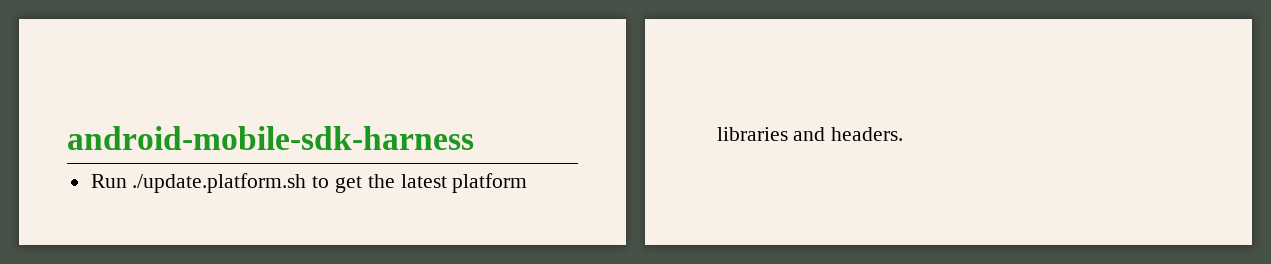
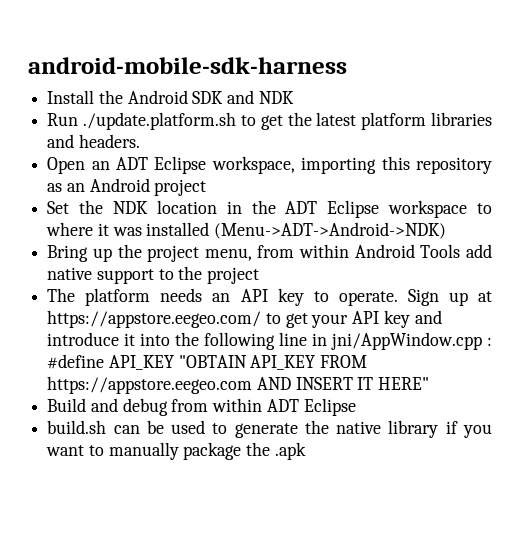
(474, 138) none -> [47,90,294,104] // Install the Android SDK and NDK
(904, 134) none -> [47,156,493,174] [47,178,207,196] [47,200,492,218] [46,222,447,239] [47,244,493,262] [47,266,260,284] [47,288,492,306] [47,310,442,328] [47,332,492,350] [47,354,368,370] [47,376,430,394] [47,398,356,416] [47,420,492,438] [46,442,306,460] // Open an ADT Eclipse workspace, importing this repository as an Android project // Set the NDK location in the ADT Eclipse workspace to where it was installed (Menu->ADT->Android->NDK) // Bring up the project menu, from within Android Tools add native support to the project // The platform needs an API key to operate. Sign up at https://appstore.eegeo.com/ to get your API key and introduce it into the following line in jni/AppWindow.cpp : #define API_KEY "OBTAIN API_KEY FROM https://appstore.eegeo.com AND INSERT IT HERE" // Build and debug from within ADT Eclipse // build.sh can be used to generate the native library if you want to manually package the .apk

